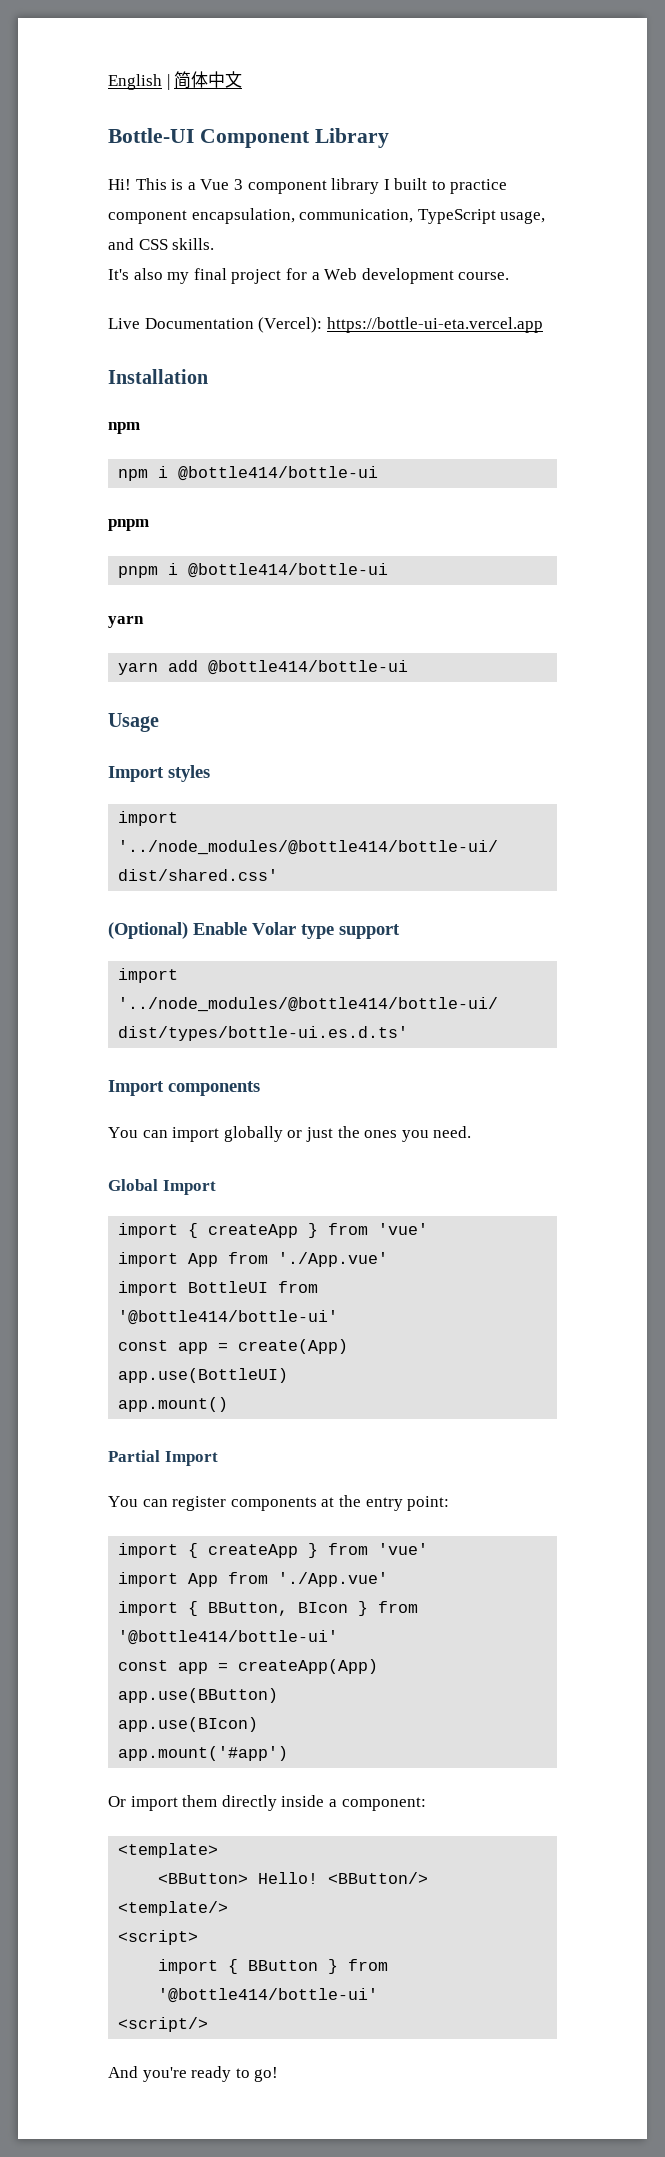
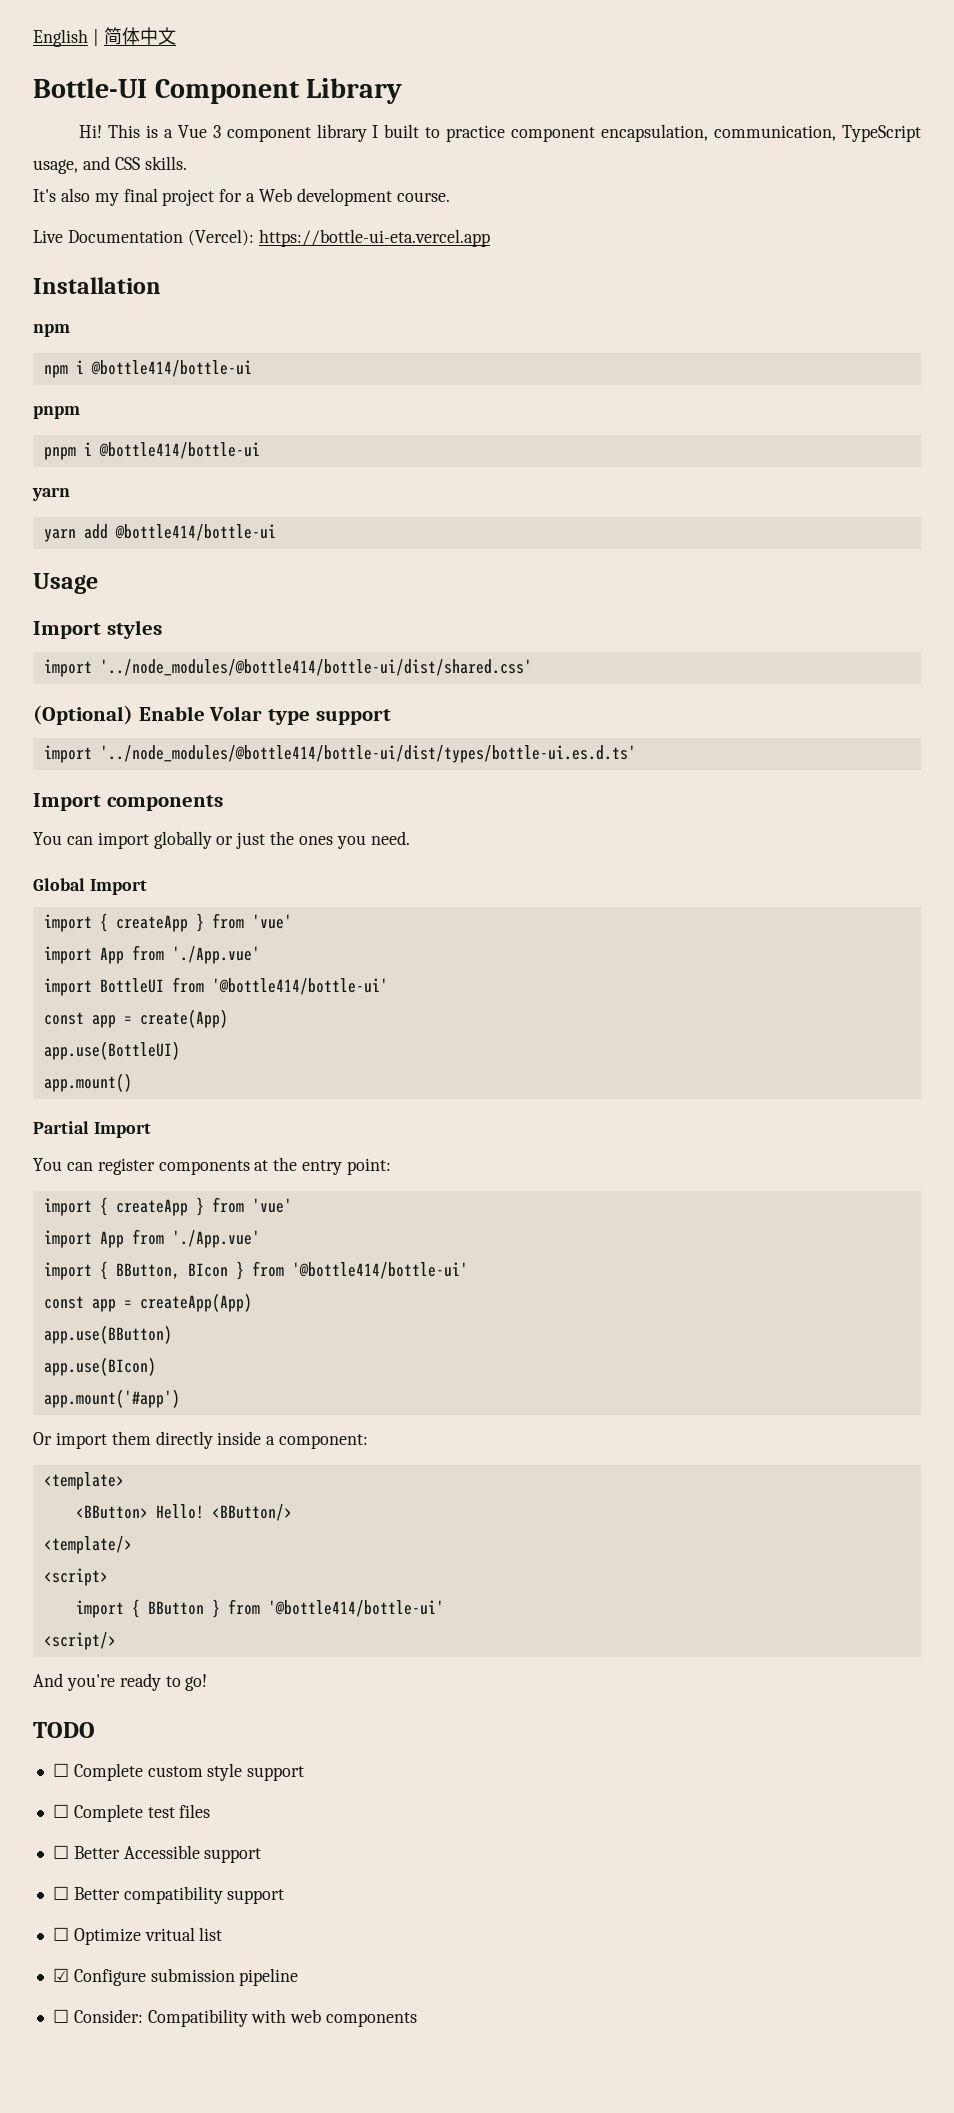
(279, 2074) none -> [33,1722,95,1738] [52,1763,305,1781] [52,1804,211,1822] [52,1845,262,1863] [52,1886,285,1904] [52,1927,223,1945] [52,1968,299,1986] [52,2009,418,2027] // TODO // ☐ Complete custom style support // ☐ Complete test files // ☐ Better Accessible support // ☐ Better compatibility support // ☐ Optimize vritual list // ☑ Configure submission pipeline // ☐ Consider: Compatibility with web components

